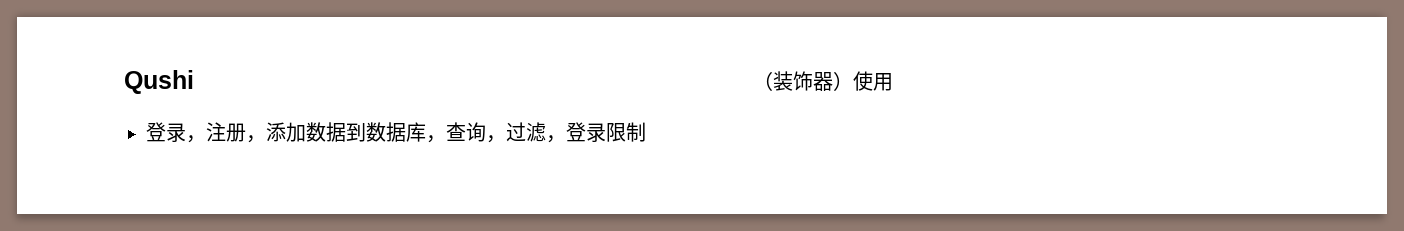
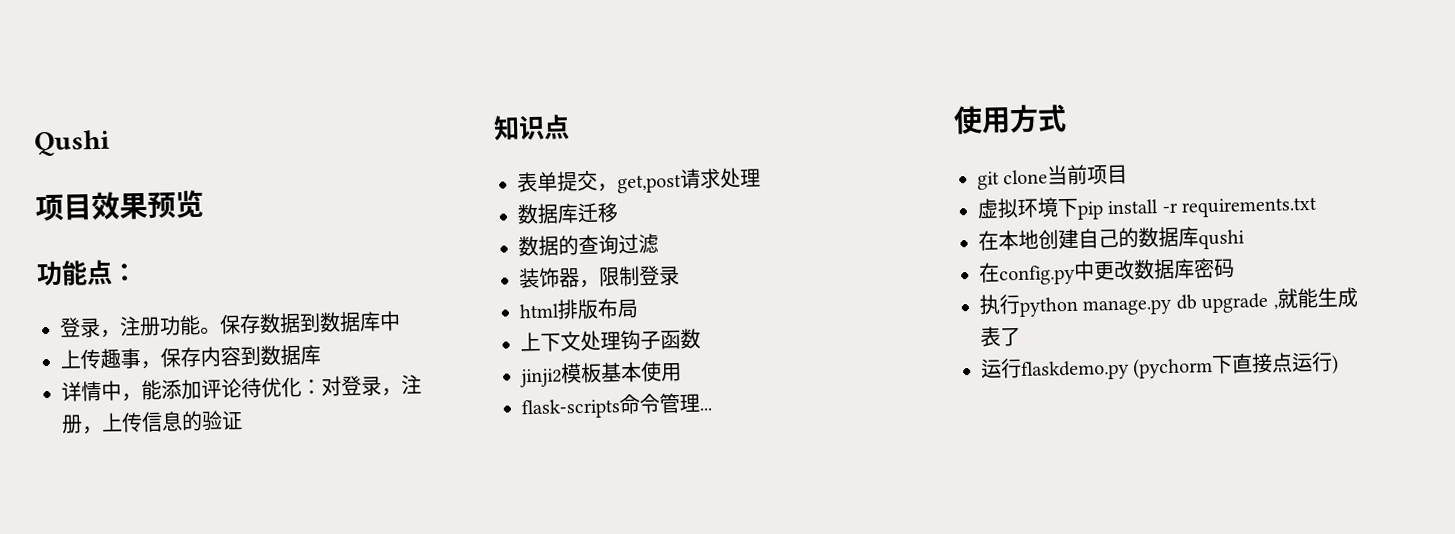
[146,122,306,143] // 登录，注册，添加 -> [35,189,204,222] [36,259,138,287] [59,313,261,338] // 项目效果预览 // 功能点： // 登录，注册功能。保存
[426,122,646,143] [753,71,893,91] ，查询，过滤，登录限制（装饰器）使用 -> [379,310,401,332] [60,344,321,370] [61,374,422,402] [61,410,243,435] [493,114,570,141] [517,167,761,194] [517,202,619,225] [518,233,659,257] [518,265,680,289] [519,298,639,320] [520,328,701,352] [520,361,682,388] [521,393,712,420] [953,104,1067,135] [977,164,1129,190] [977,196,1319,220] [978,226,1245,251] [978,257,1235,286] [979,287,1358,317] [980,326,1021,347] [980,351,1340,381] 中 // 上传趣事，保存内容到数据库 // 详情中，能添加评论待优化：对登录，注册，上传信息的验证 // 知识点 // 表单提交，get,post请求处理 // 数据库迁移 // 数据的查询过滤 // 装饰器，限制登录 // html排版布局 // 上下文处理钩子函数 // jinji2模板基本使用 // flask-scripts命令管理... // 使用方式 // git clone当前项目 // 虚拟环境下pip install -r requirements.txt // 在本地创建自己的数据库qushi // 在config.py中更改数据库密码 // 执行python manage.py db upgrade ,就能生成表了 // 运行flaskdemo.py (pychorm下直接点运行)

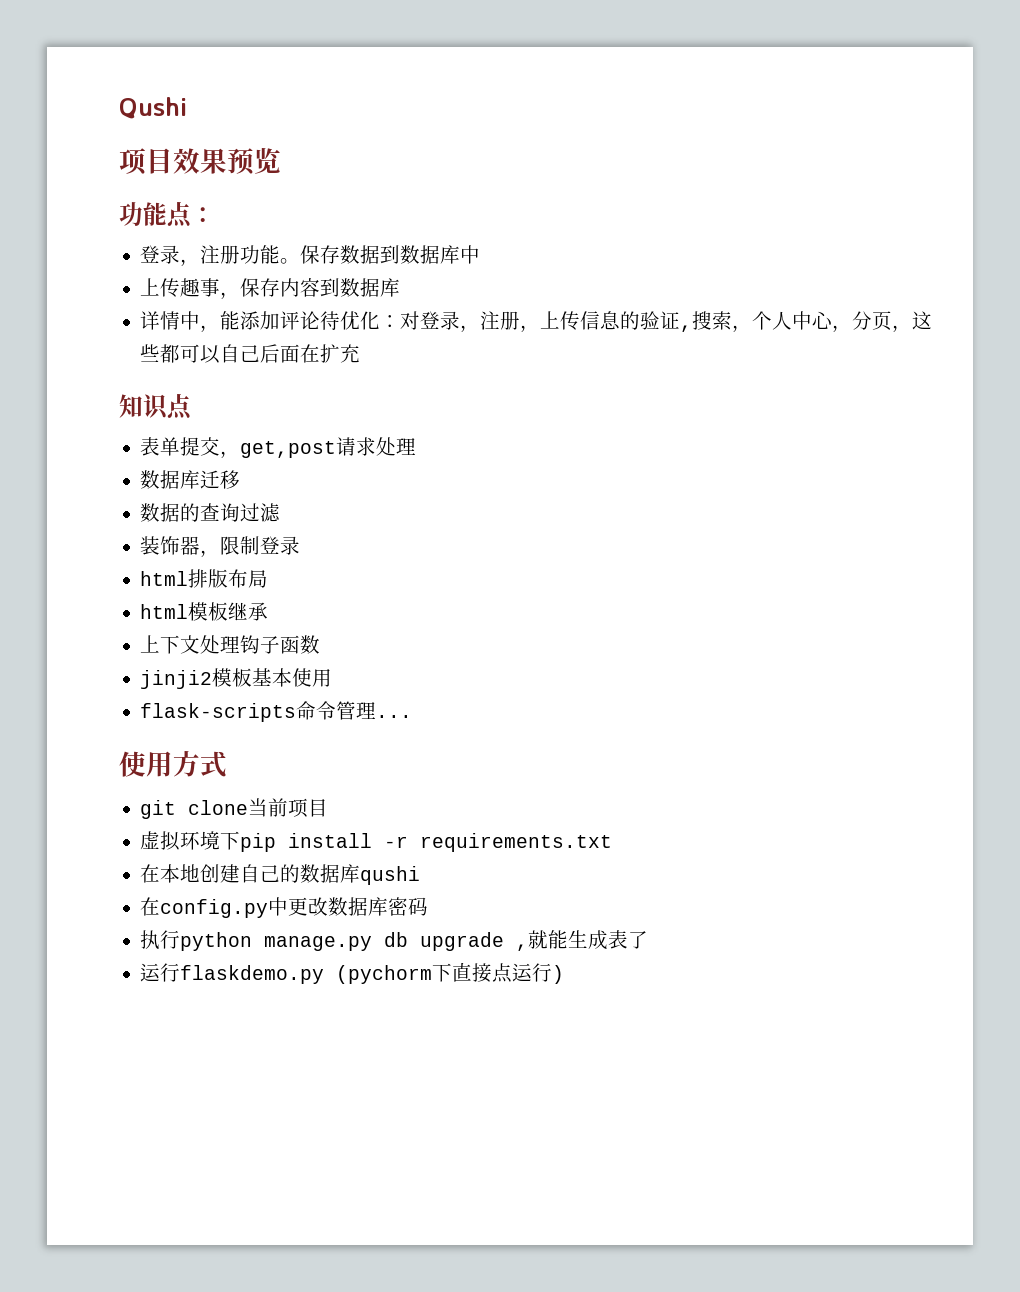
(243, 420) none -> [680,311,933,332] [140,344,361,364] ,搜索，个人中心，分页，这些都可以自己后面在扩充
(639, 308) none -> [140,602,269,621] // html模板继承

